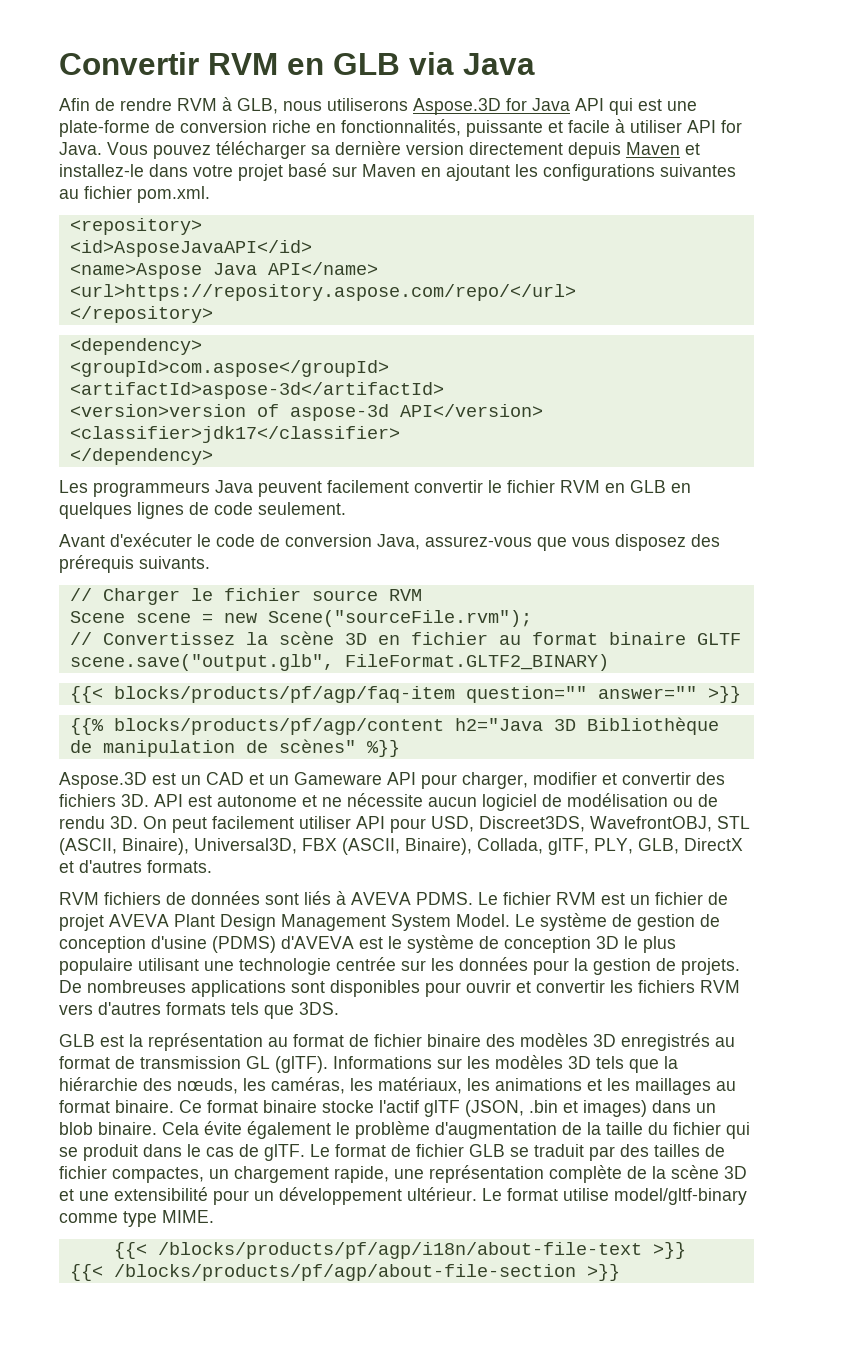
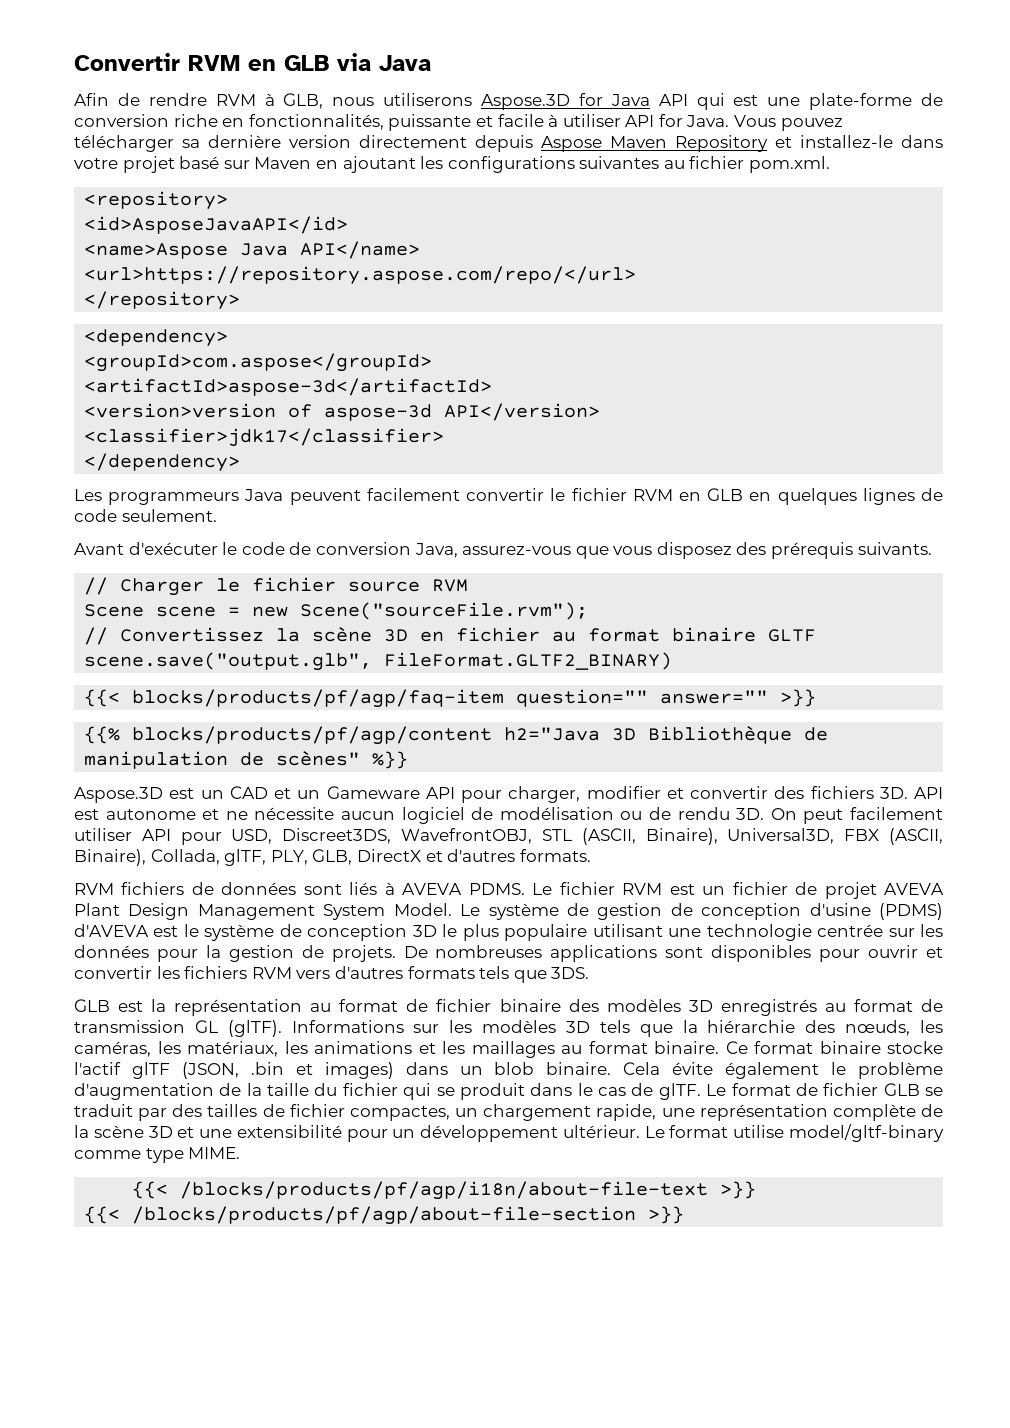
[626,142,680,155] Maven -> [541,135,768,152] Aspose Maven Repository

